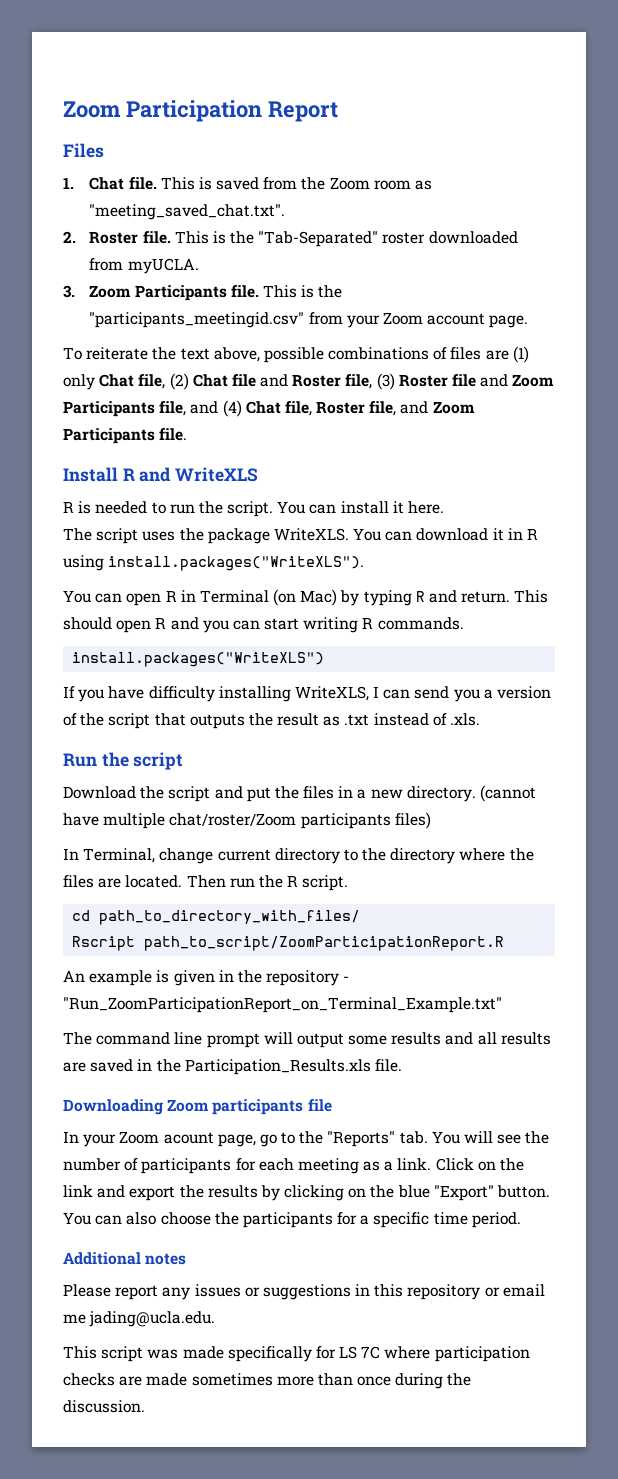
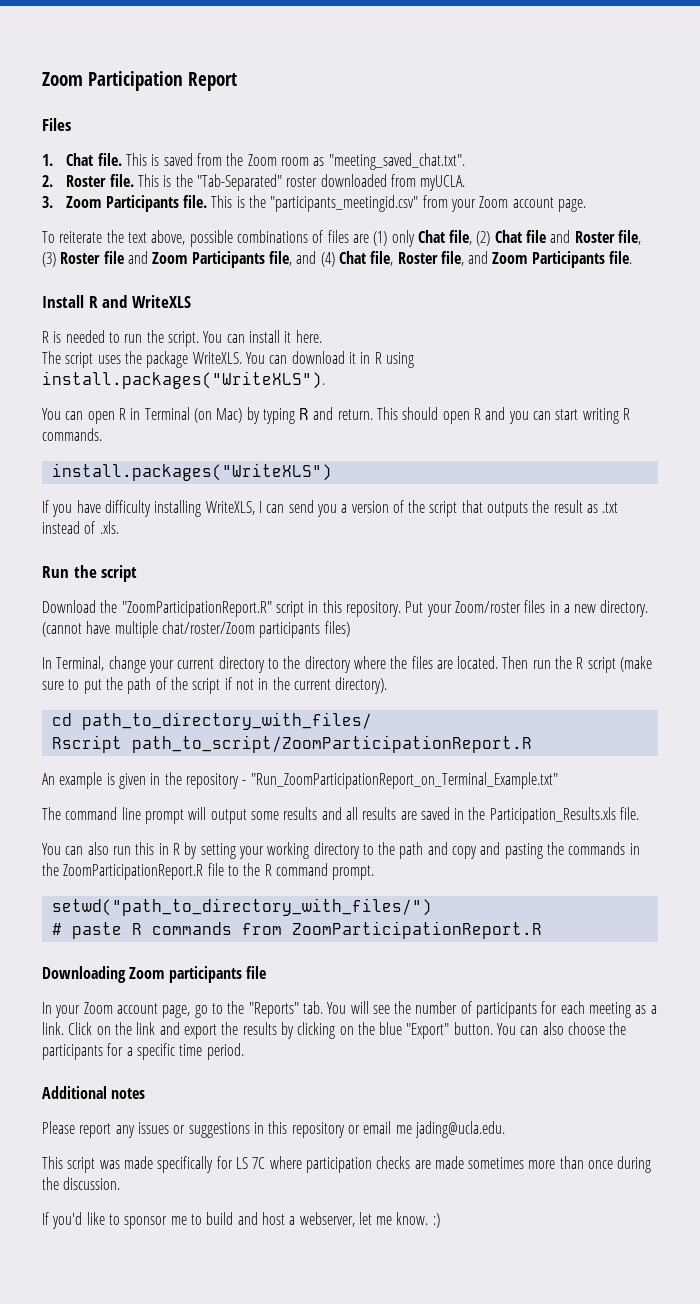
[168,786,299,802] script and put the -> [121,600,521,617] "ZoomParticipationReport.R" script in this repository. Put your Zoom/roster
(214, 856) none -> [148,660,174,673] your
[302,875,349,891] script. -> [587,656,653,673] [42,677,388,694] script (make sure to put the path of the script if not in the current directory).
(402, 1065) none -> [42,842,640,859] [42,863,375,880] [51,898,432,916] [51,921,542,939] // You can also run this in R by setting your working directory to the path and copy and pasting the commands in the ZoomParticipationReport.R file to the R command prompt. // setwd("path_to_directory_with_files/") // # paste R commands from ZoomParticipationReport.R
[163,1132,214,1144] acount -> [116,1003,158,1014] account
(145, 1406) none -> [42,1212,440,1229] // If you'd like to sponsor me to build and host a webserver, let me know. :)

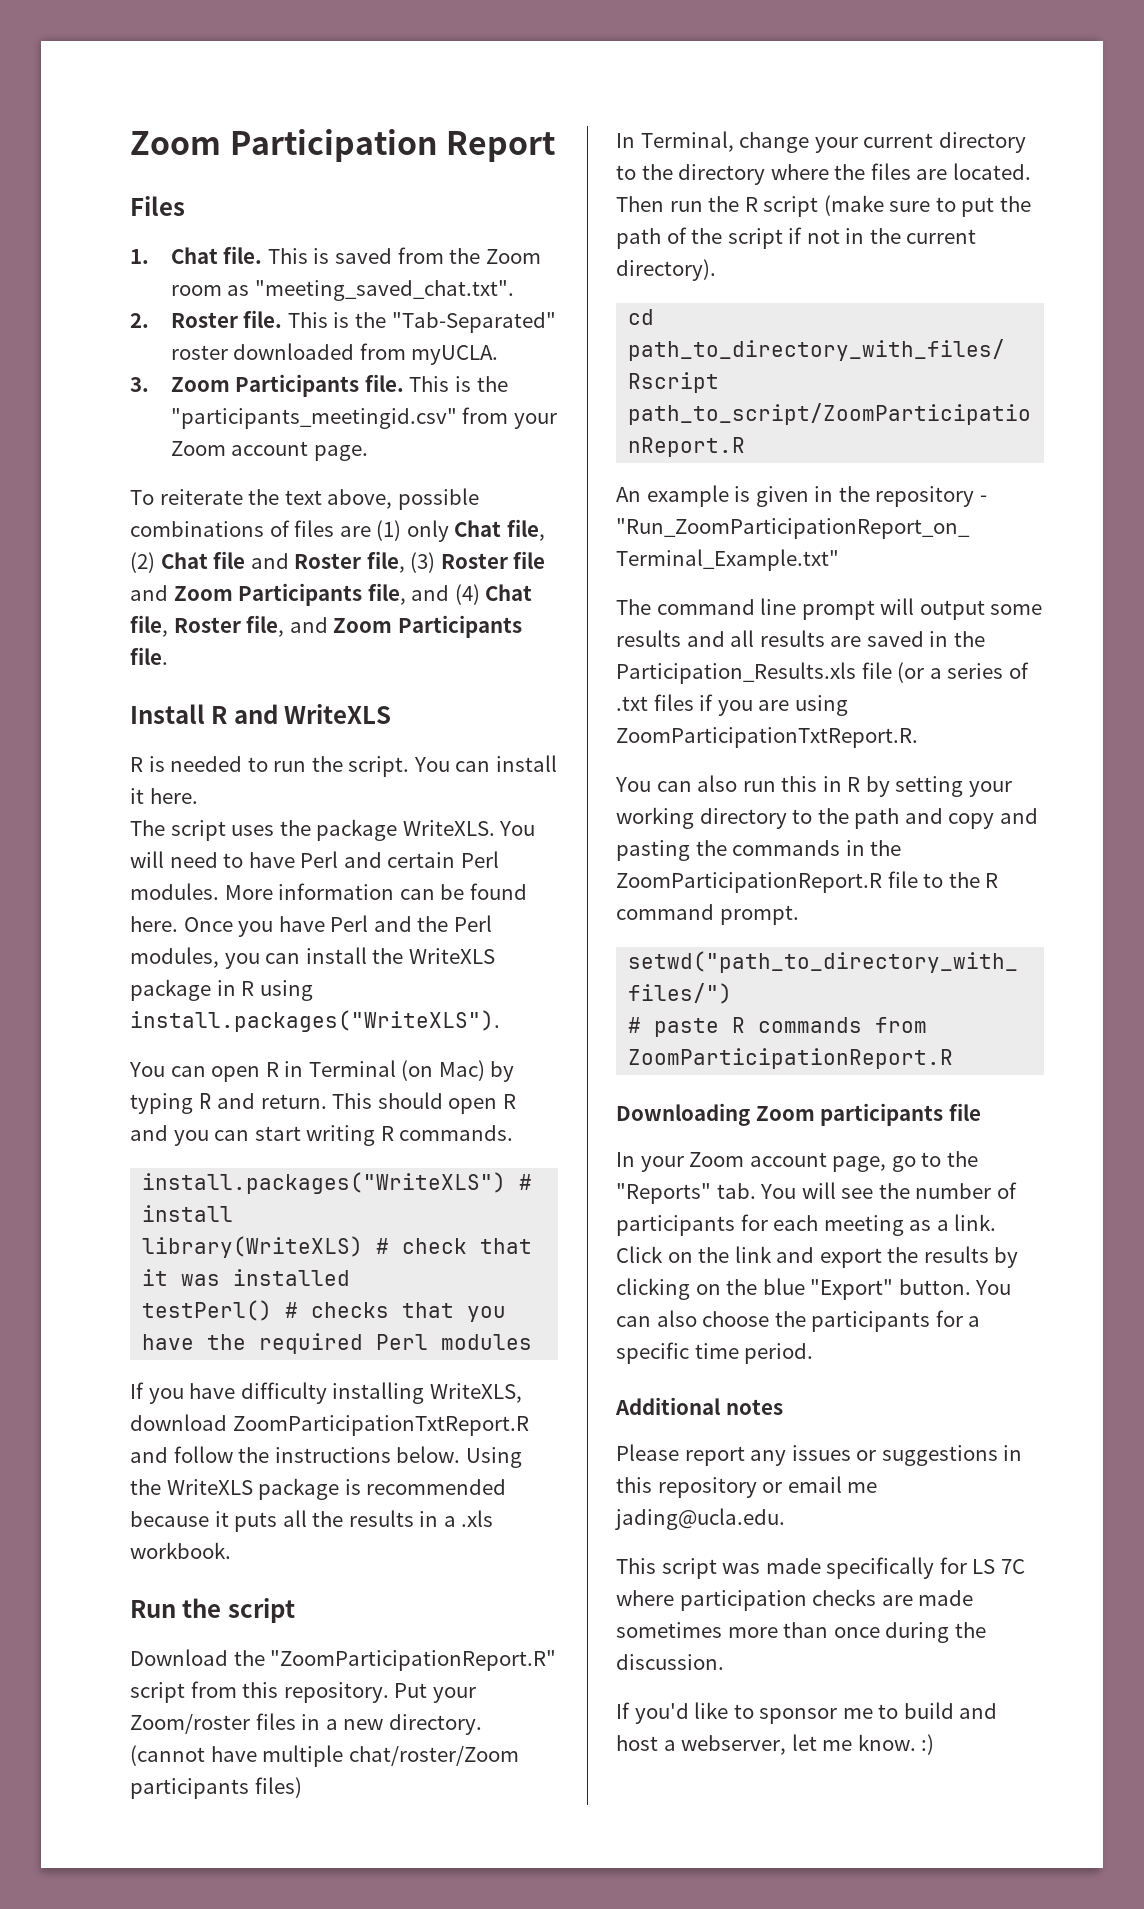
[269,351,356,364] can download it -> [130,851,499,868] [130,883,527,900] [130,915,492,937] [130,947,495,969] [130,979,211,1001] will need to have Perl and certain Perl modules. More information can be found here. Once you have Perl and the Perl modules, you can install the WriteXLS package
(332, 472) none -> [519,1174,533,1190] [142,1205,234,1222] [142,1236,533,1258] [142,1269,351,1286] [142,1300,507,1322] [142,1333,533,1354] # install // library(WriteXLS) # check that it was installed // testPerl() # checks that you have the required Perl modules
[258,500,619,517] [42,521,119,534] I can send you a version of the script that outputs the result as .txt instead of .xls. -> [130,1414,529,1436] [130,1446,522,1468] [130,1478,507,1500] [130,1510,494,1532] [130,1542,231,1559] download ZoomParticipationTxtReport.R and follow the instructions below. Using the WriteXLS package is recommended because it puts all the results in a .xls workbook.
[308,601,319,613] in -> [190,1681,237,1698] from
[620,807,640,820] file. -> [861,662,1029,683] [616,694,848,716] [616,727,918,748] file (or a series of .txt files if you are using ZoomParticipationTxtReport.R.

